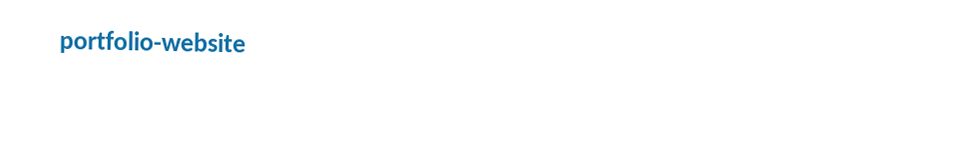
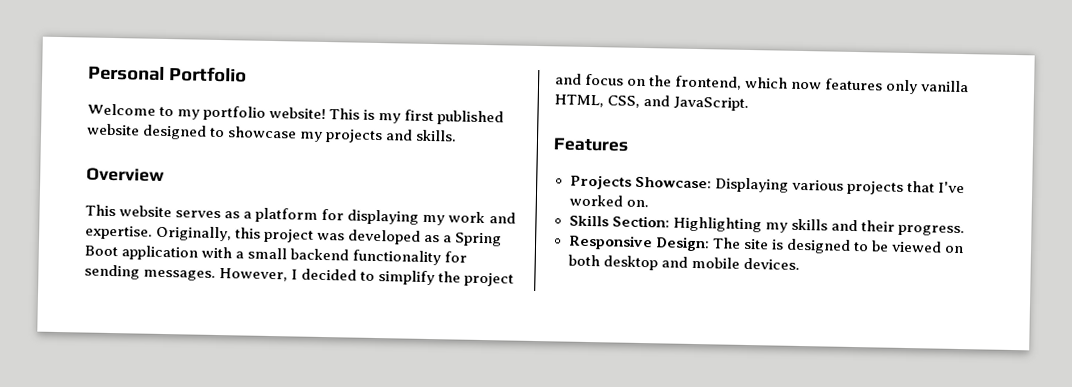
[59,29,246,57] portfolio-website -> [88,65,247,83] [87,103,505,126] [87,123,458,144] [86,167,165,182] [85,204,516,226] [85,225,503,247] [84,245,468,266] [84,264,515,287] [555,73,970,95] [554,94,750,112] [553,137,629,152] [569,174,965,195] [568,194,649,208] [568,214,965,237] [567,234,964,254] [567,254,800,271] Personal Portfolio // Welcome to my portfolio website! This is my first published website designed to showcase my projects and skills. // Overview // This website serves as a platform for displaying my work and expertise. Originally, this project was developed as a Spring Boot application with a small backend functionality for sending messages. However, I decided to simplify the project and focus on the frontend, which now features only vanilla HTML, CSS, and JavaScript. // Features // Projects Showcase: Displaying various projects that I've worked on. // Skills Section: Highlighting my skills and their progress. // Responsive Design: The site is designed to be viewed on both desktop and mobile devices.

